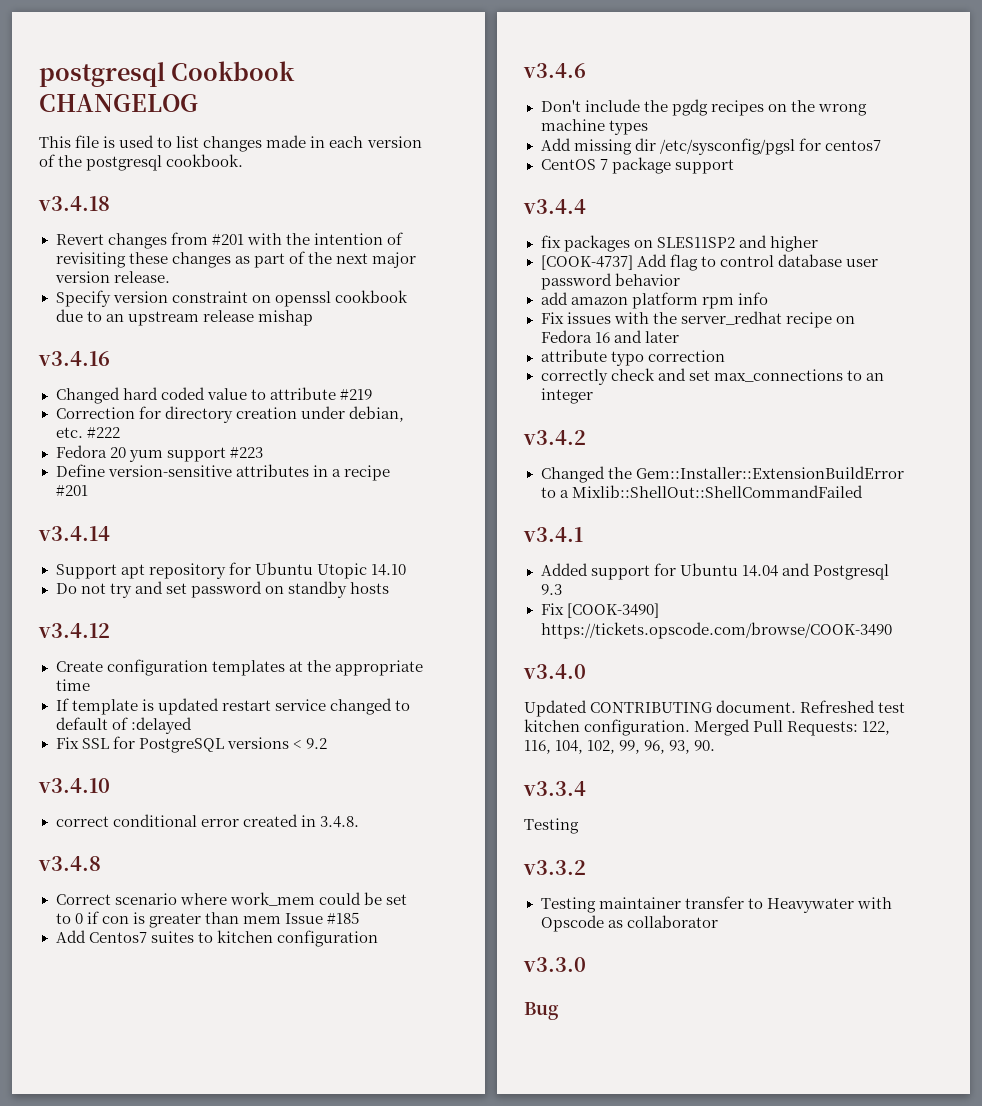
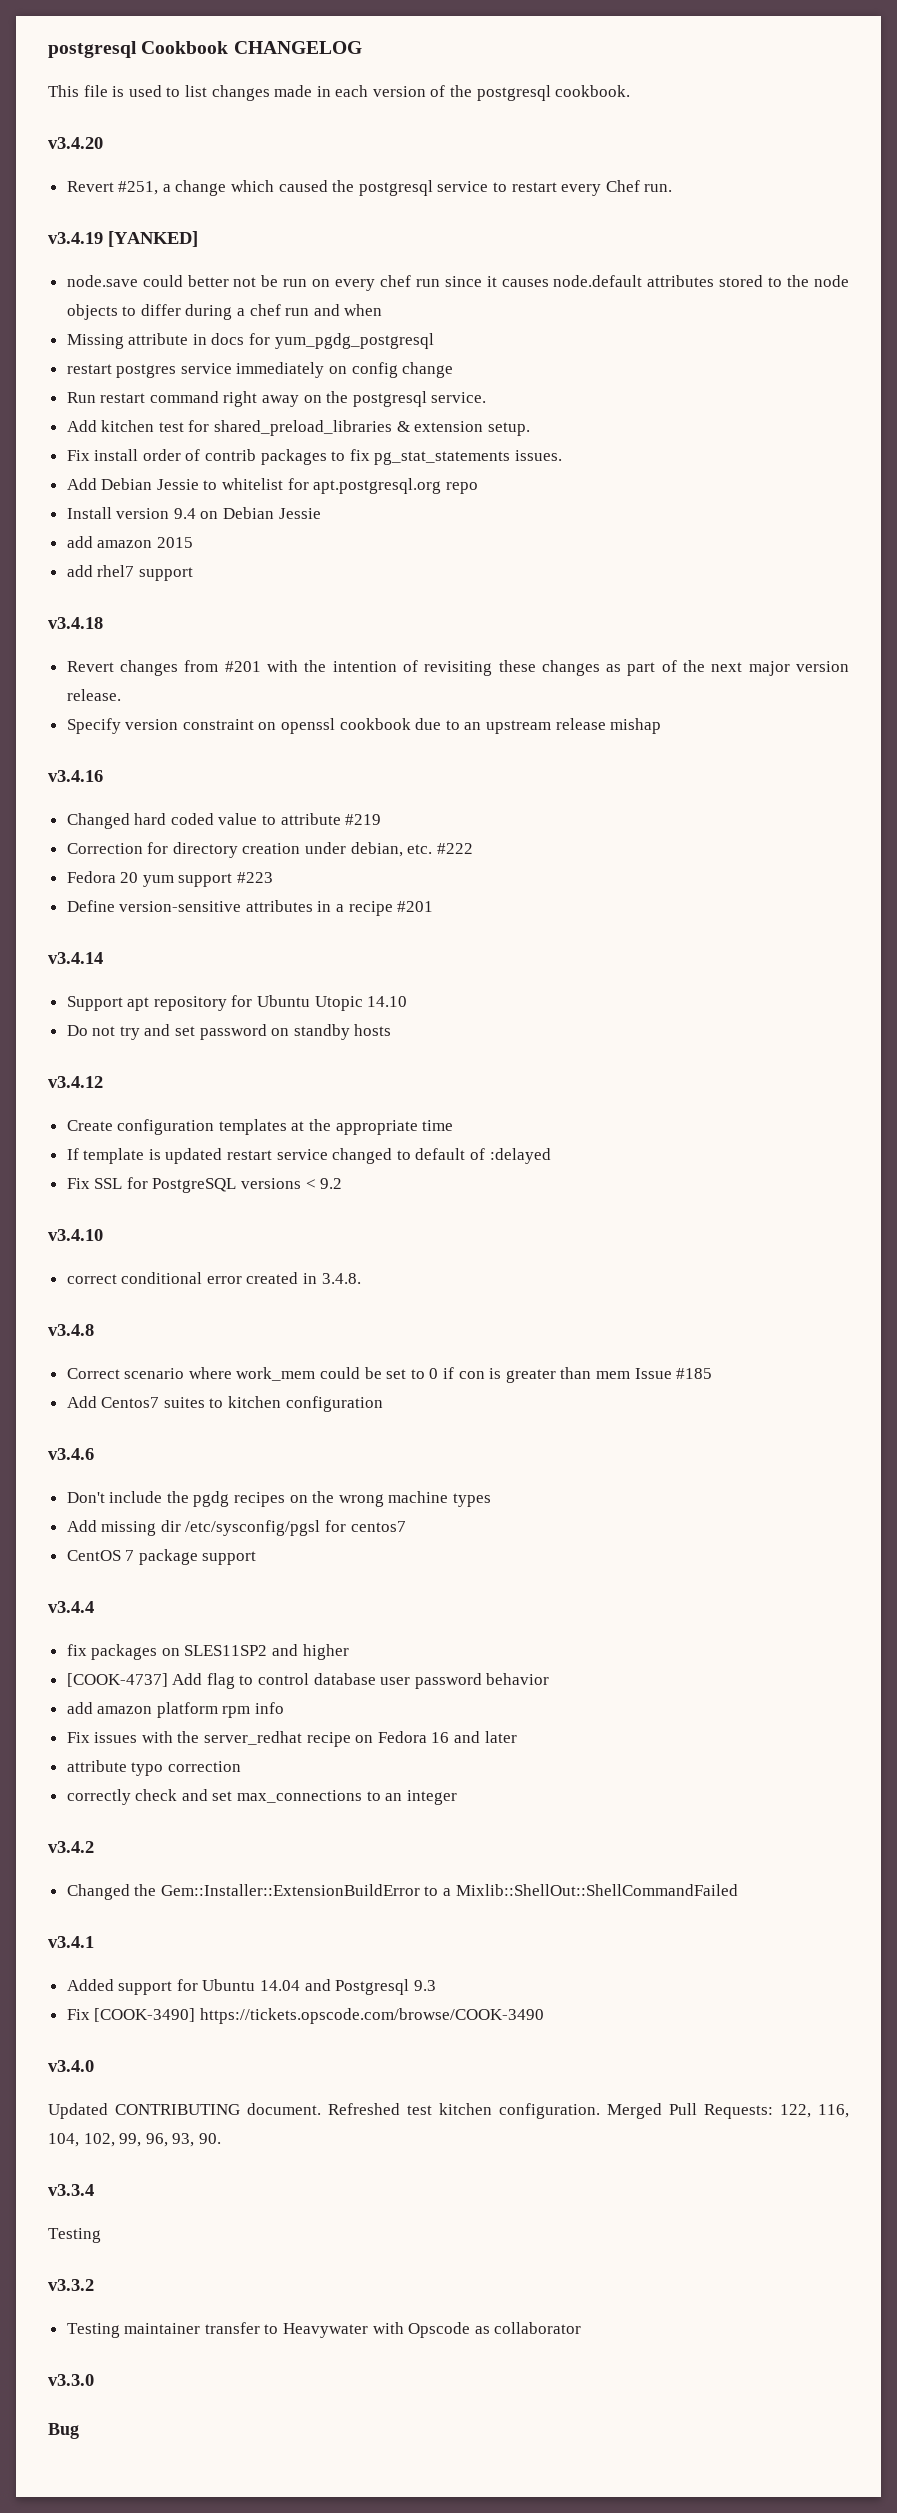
(244, 160) none -> [48,137,103,149] [66,180,673,196] [48,231,198,247] [66,275,850,291] [66,304,383,320] [66,333,434,349] [66,362,454,378] [66,391,487,407] [66,420,530,436] [66,449,563,465] [66,478,478,494] [66,507,321,519] [66,536,193,548] [66,565,193,581] // v3.4.20 // Revert #251, a change which caused the postgresql service to restart every Chef run. // v3.4.19 [YANKED] // node.save could better not be run on every chef run since it causes node.default attributes stored to the node objects to differ during a chef run and when // Missing attribute in docs for yum_pgdg_postgresql // restart postgres service immediately on config change // Run restart command right away on the postgresql service. // Add kitchen test for shared_preload_libraries & extension setup. // Fix install order of contrib packages to fix pg_stat_statements issues. // Add Debian Jessie to whitelist for apt.postgresql.org repo // Install version 9.4 on Debian Jessie // add amazon 2015 // add rhel7 support

